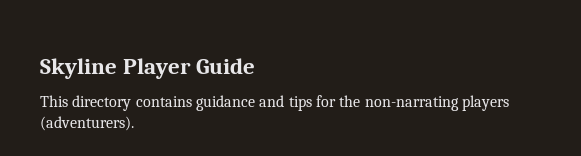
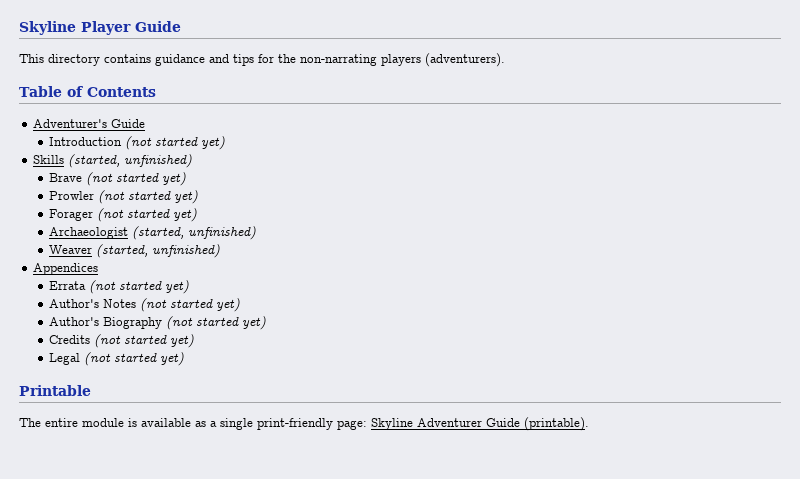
(134, 123) none -> [19,86,156,97] [33,119,146,128] [49,136,226,150] [33,154,193,168] [49,172,187,186] [49,190,199,204] [49,208,198,222] [49,226,257,240] [49,244,221,258] [33,263,99,275] [49,280,190,294] [49,298,241,312] [49,316,267,330] [49,334,195,348] [49,352,185,366] [19,385,91,396] [19,417,589,431] // Table of Contents // Adventurer's Guide // Introduction (not started yet) // Skills (started, unfinished) // Brave (not started yet) // Prowler (not started yet) // Forager (not started yet) // Archaeologist (started, unfinished) // Weaver (started, unfinished) // Appendices // Errata (not started yet) // Author's Notes (not started yet) // Author's Biography (not started yet) // Credits (not started yet) // Legal (not started yet) // Printable // The entire module is available as a single print-friendly page: Skyline Adventurer Guide (printable).

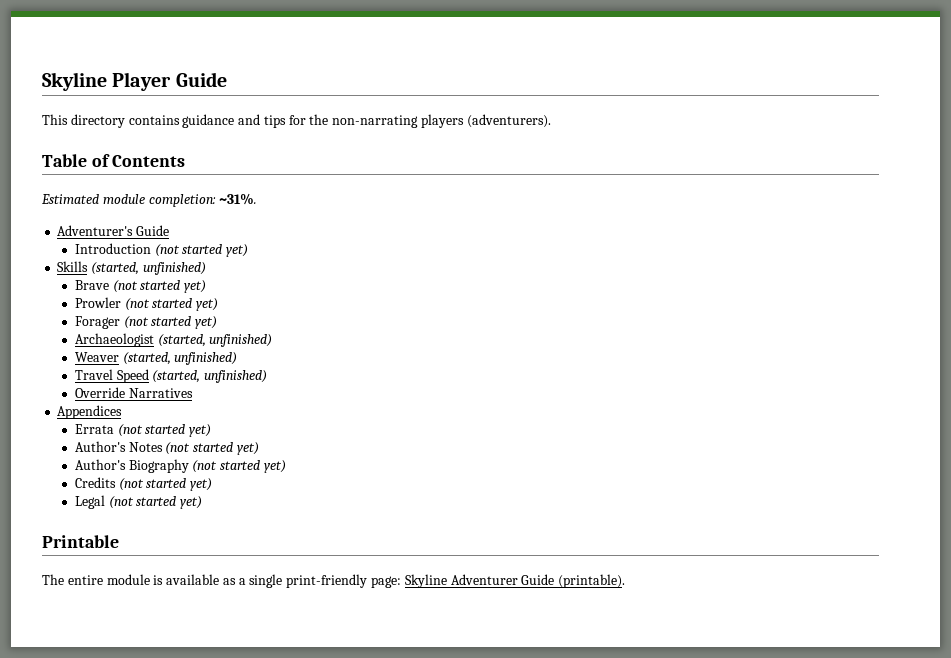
(156, 92) none -> [41,193,258,207] // Estimated module completion: ~31%.
(221, 251) none -> [74,369,268,383] [74,387,193,398] // Travel Speed (started, unfinished) // Override Narratives

